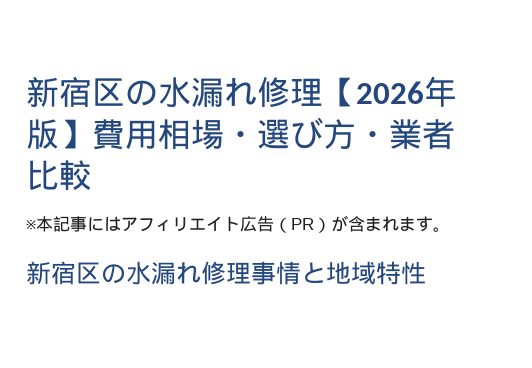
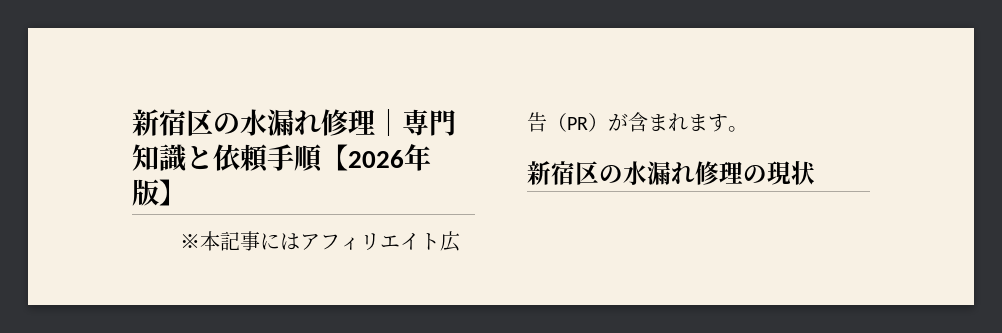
[26,76,457,108] [26,117,455,150] [26,160,92,190] 新宿区の水漏れ修理【2026年版】費用相場・選び方・業者比較 -> [132,109,456,136] [132,144,431,173] [132,179,186,206] 新宿区の水漏れ修理｜専門知識と依頼手順【2026年版】
[251,261,426,285] 事情と地域特性 -> [743,161,815,185] の現状

